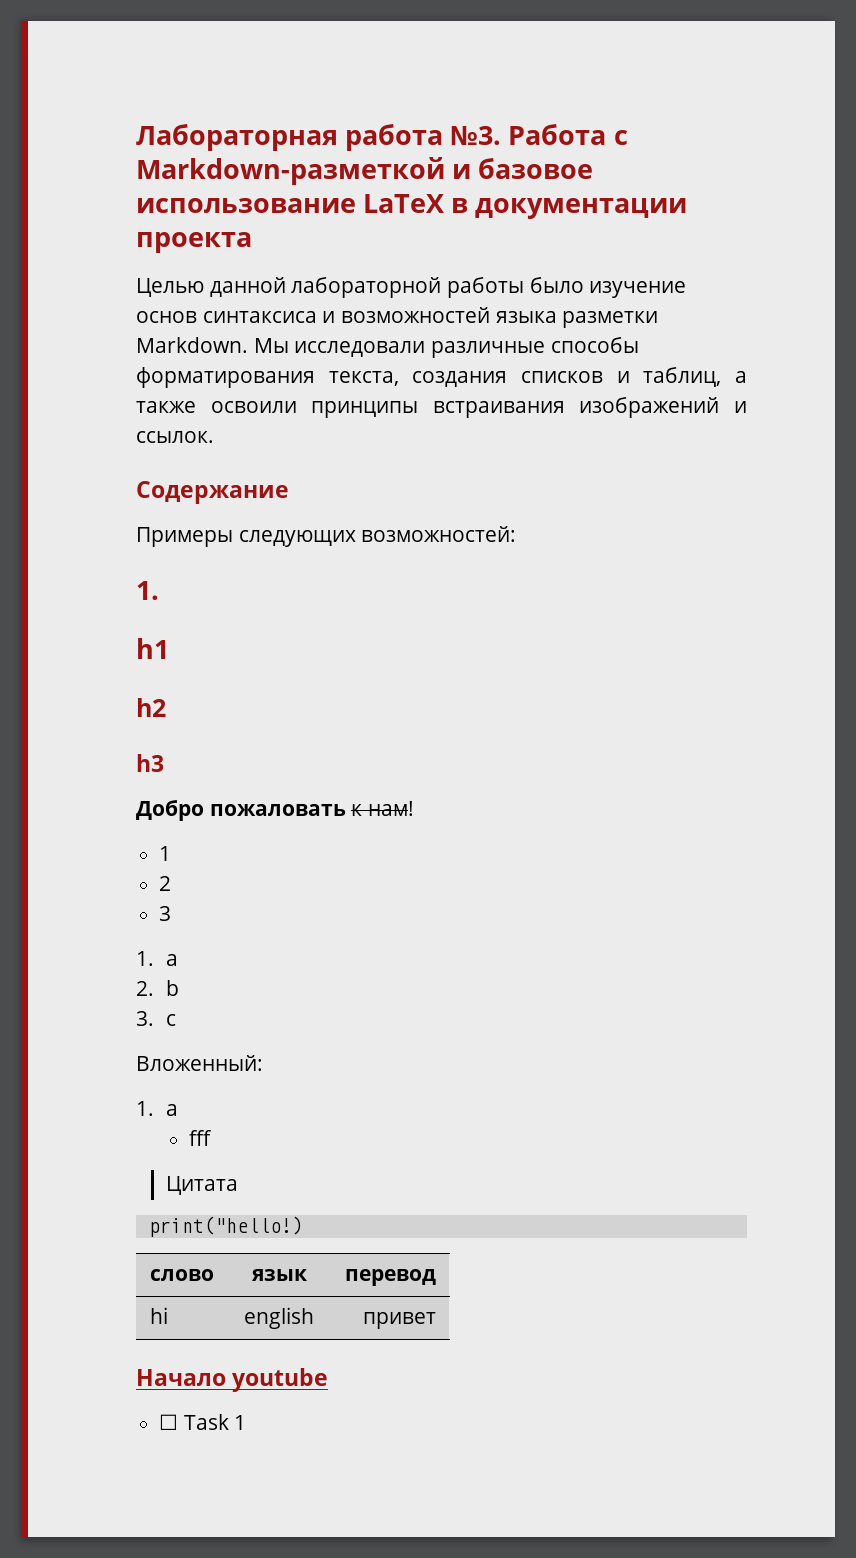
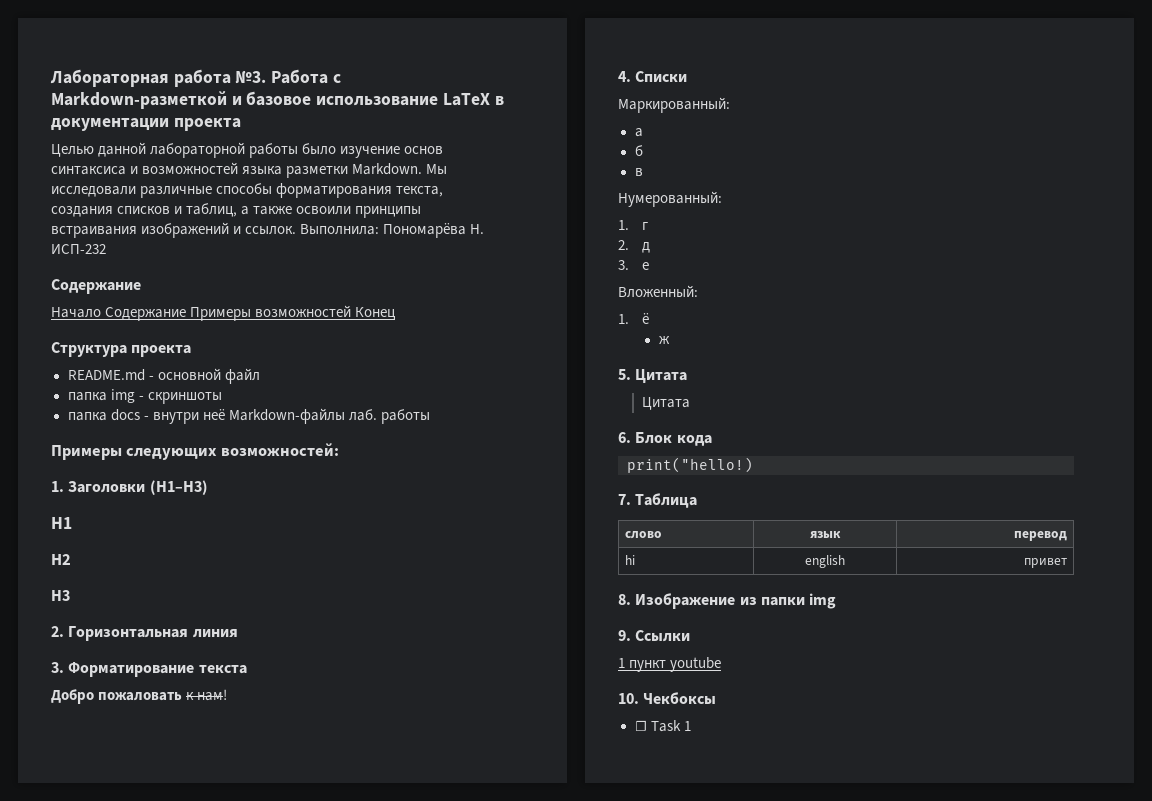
[136,481,289,504] [136,526,517,547] [136,581,159,600] [136,638,169,659] [136,698,166,717] [136,754,164,772] [136,800,415,821] [159,846,172,861] [159,876,172,891] [159,906,172,921] [136,951,178,966] [136,980,179,996] [136,1011,176,1026] // Содержание // Примеры следующих возможностей: // 1. // h1 // h2 // h3 // Добро пожаловать к нам! // 1 // 2 // 3 // 1. a // 2. b // 3. c -> [300,223,485,238] [51,244,106,254] [51,279,141,294] [51,305,397,321] [51,342,192,357] [67,368,260,384] [67,389,222,404] [67,408,430,424] [51,443,339,460] [51,480,208,495] [51,517,72,529] [51,554,71,565] [51,590,70,601] [51,626,238,641] [51,662,247,677] [51,689,228,704] [618,71,688,82] [618,97,730,113] [634,128,643,137] [634,145,643,156] [634,168,643,176] [618,191,722,207] [618,220,649,230] [618,240,651,253] [618,260,650,270] Выполнила: Пономарёва Н. ИСП-232 // Содержание // Начало Содержание Примеры возможностей Конец // Структура проекта // README.md - основной файл // папка img - скриншоты // папка docs - внутри неё Markdown-файлы лаб. работы // Примеры следующих возможностей: // 1. Заголовки (H1–H3) // H1 // H2 // H3 // 2. Горизонтальная линия // 3. Форматирование текста // Добро пожаловать к нам! // 4. Списки // Маркированный: // а // б // в // Нумерованный: // 1. г // 2. д // 3. е
[165,1104,178,1116] [188,1130,212,1146] [165,1176,238,1195] a // fff // Цитата -> [642,313,650,324] [658,336,670,344] [618,369,688,384] [642,397,691,410] [618,432,712,446] ё // ж // 5. Цитата // Цитата // 6. Блок кода
(303, 1226) none -> [618,493,698,508] // 7. Таблица
[136,1369,226,1386] Начало -> [618,593,837,609] [618,630,691,642] [618,658,667,672] 8. Изображение из папки img // 9. Ссылки // 1 пункт
(329, 1380) none -> [618,692,717,704] // 10. Чекбоксы

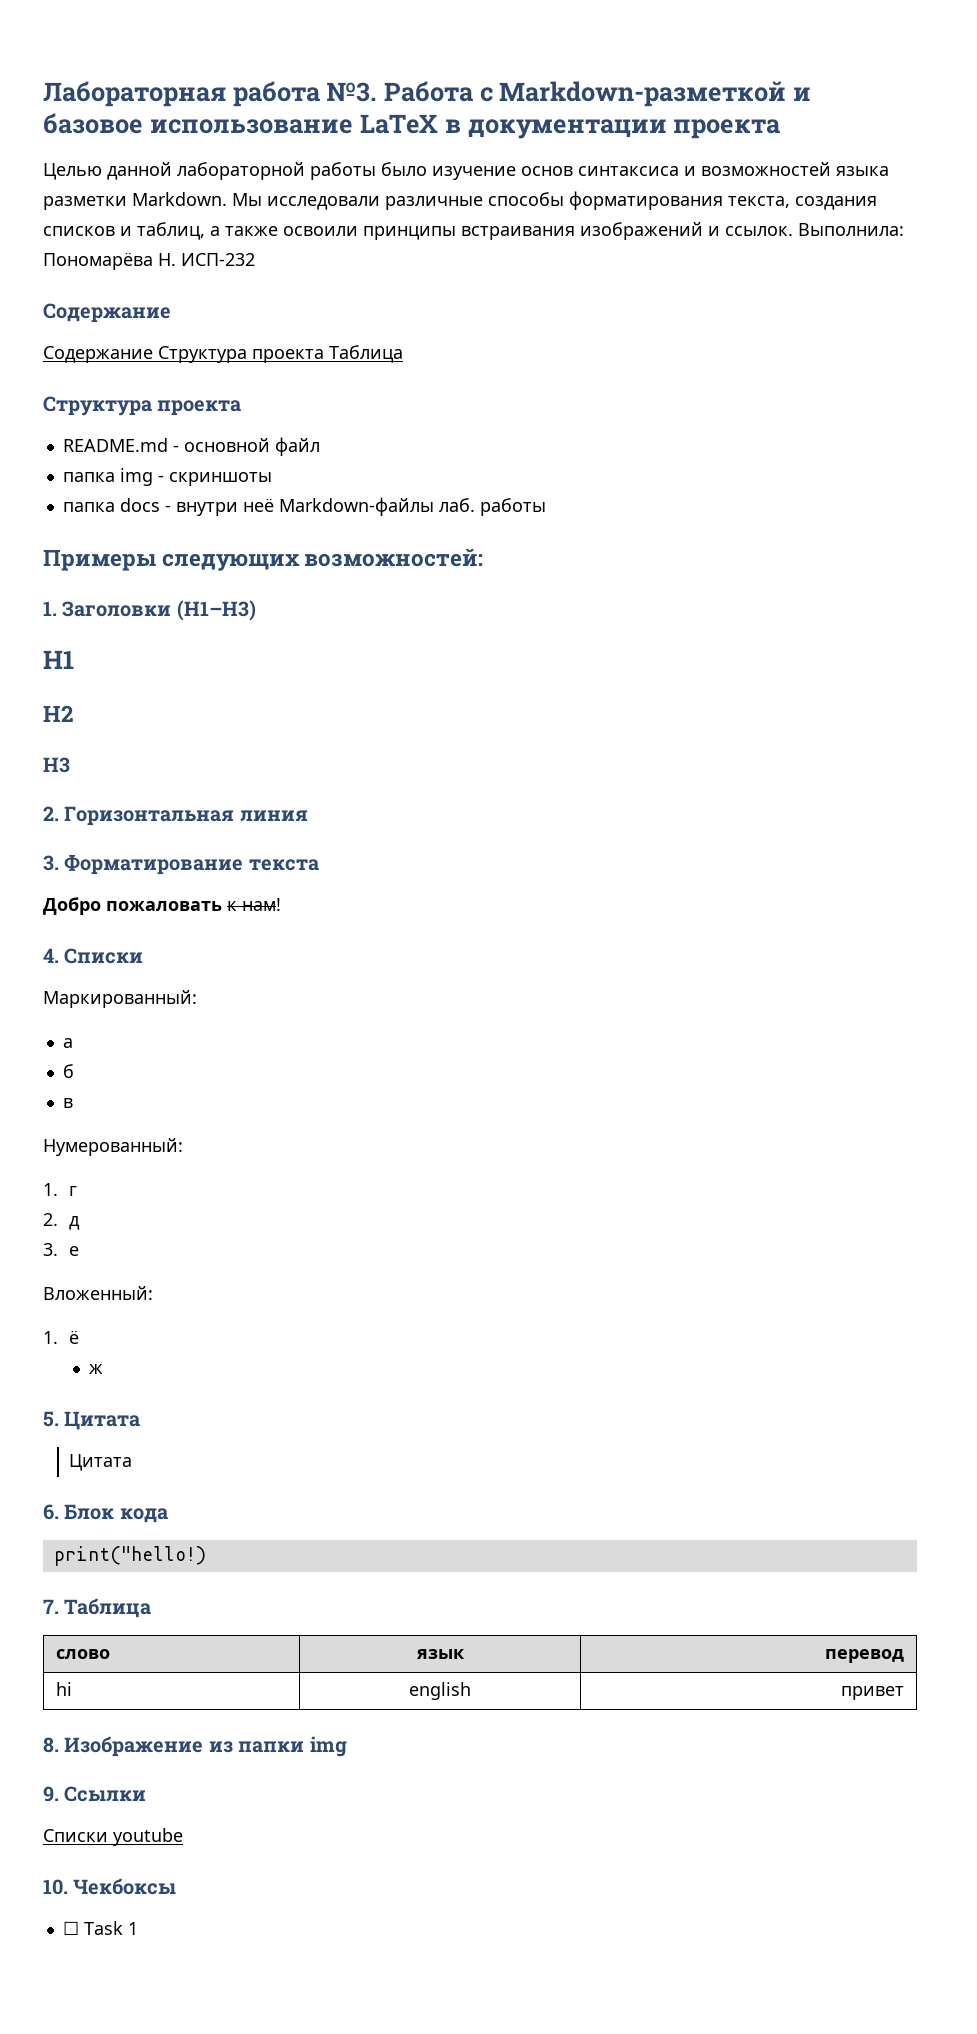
[51,305,397,321] Начало Содержание Примеры возможностей Конец -> [43,345,403,363] Содержание Структура проекта Таблица
[618,658,667,672] 1 пункт -> [43,1829,108,1842] Списки

